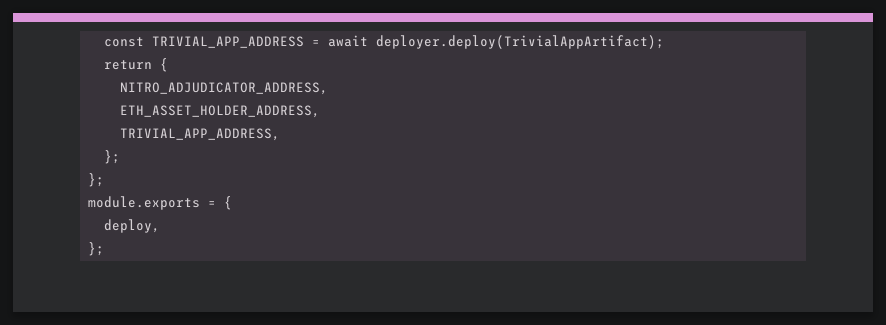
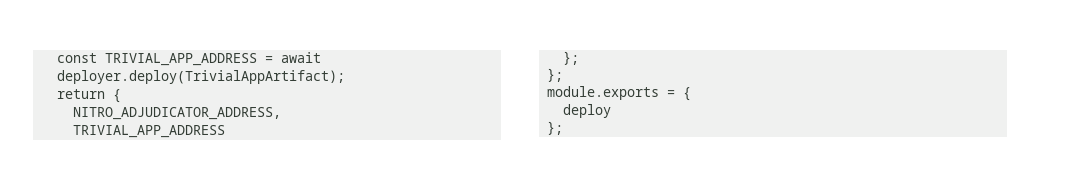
[119,105,320,118] [119,128,280,141] ETH_ASSET_HOLDER_ADDRESS, // TRIVIAL_APP_ADDRESS, -> [73,125,226,138] TRIVIAL_APP_ADDRESS
[103,219,160,233] deploy, -> [563,104,612,118] deploy

